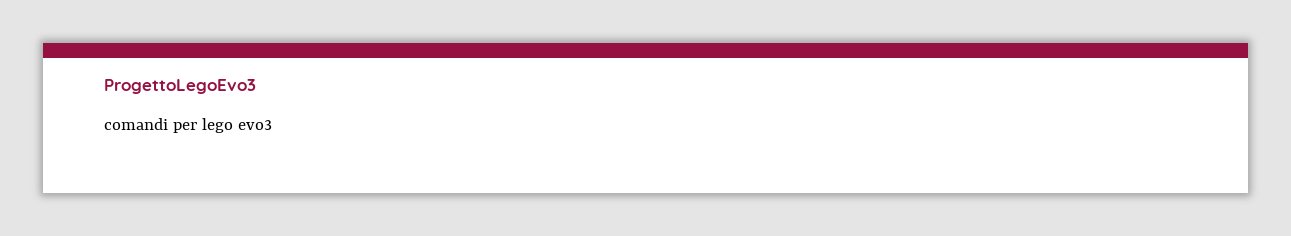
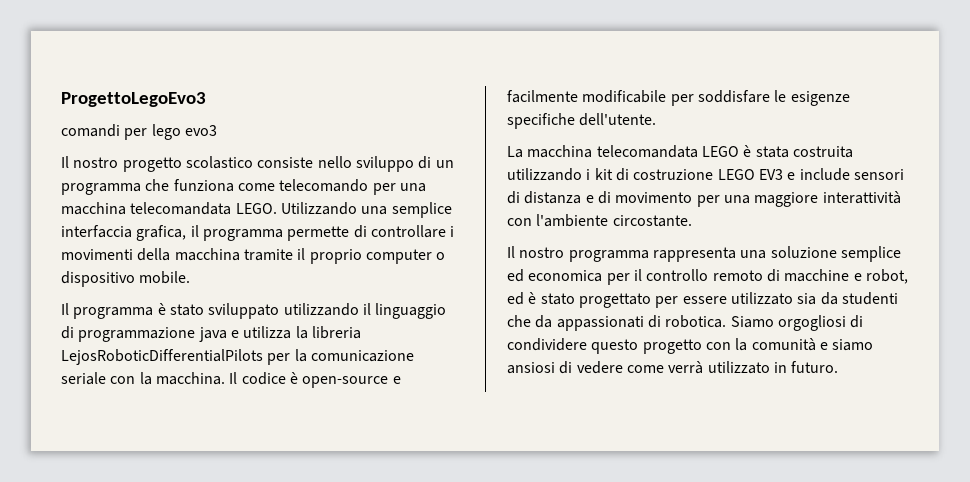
(272, 125) none -> [61,156,454,172] [61,179,426,195] [61,202,452,218] [61,225,455,241] [61,248,446,264] [61,271,191,287] [61,303,447,319] [61,326,361,342] [61,349,414,365] [61,372,401,388] [507,90,850,106] [507,113,657,129] [507,145,853,158] [507,168,904,181] [507,191,901,207] [507,214,692,227] [507,246,901,262] [507,269,908,285] [507,292,898,308] [507,315,864,331] [507,338,874,354] [507,361,839,374] // Il nostro progetto scolastico consiste nello sviluppo di un programma che funziona come telecomando per una macchina telecomandata LEGO. Utilizzando una semplice interfaccia grafica, il programma permette di controllare i movimenti della macchina tramite il proprio computer o dispositivo mobile. // Il programma è stato sviluppato utilizzando il linguaggio di programmazione java e utilizza la libreria LejosRoboticDifferentialPilots per la comunicazione seriale con la macchina. Il codice è open-source e facilmente modificabile per soddisfare le esigenze specifiche dell'utente. // La macchina telecomandata LEGO è stata costruita utilizzando i kit di costruzione LEGO EV3 e include sensori di distanza e di movimento per una maggiore interattività con l'ambiente circostante. // Il nostro programma rappresenta una soluzione semplice ed economica per il controllo remoto di macchine e robot, ed è stato progettato per essere utilizzato sia da studenti che da appassionati di robotica. Siamo orgogliosi di condividere questo progetto con la comunità e siamo ansiosi di vedere come verrà utilizzato in futuro.

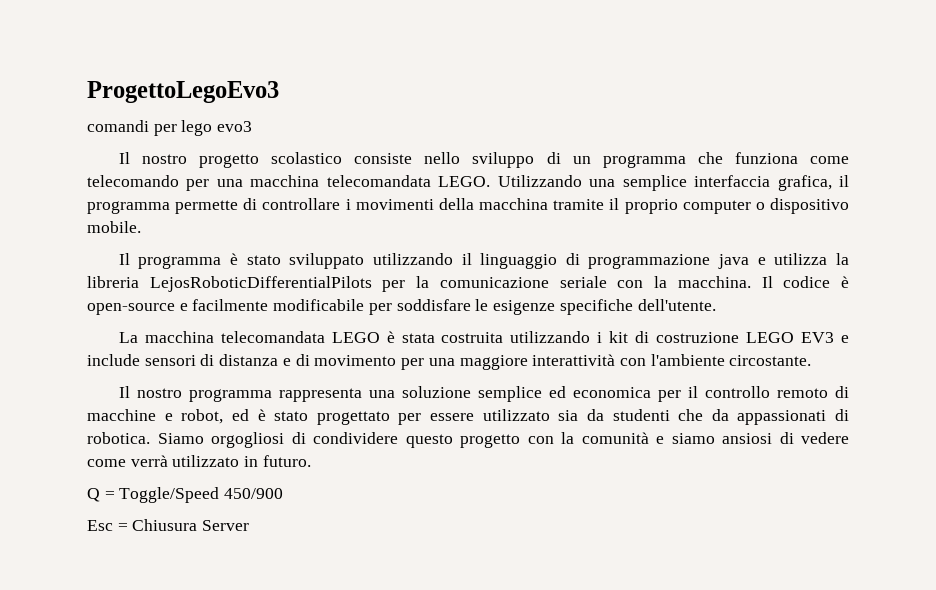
(839, 367) none -> [87,487,284,503] [87,519,250,531] // Q = Toggle/Speed 450/900 // Esc = Chiusura Server

